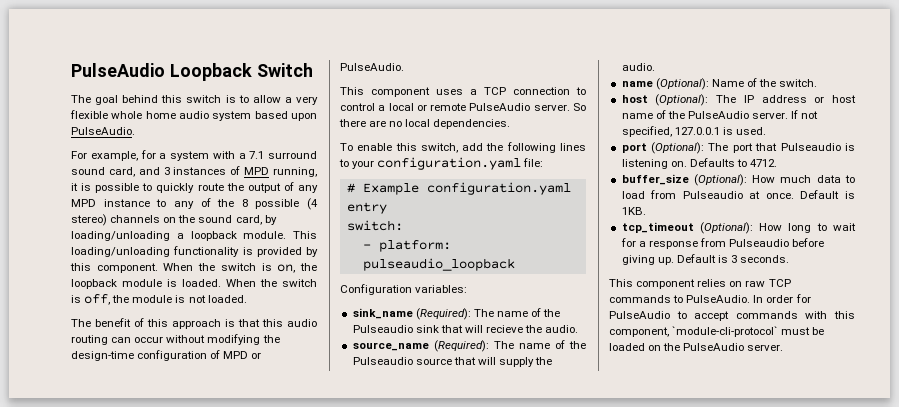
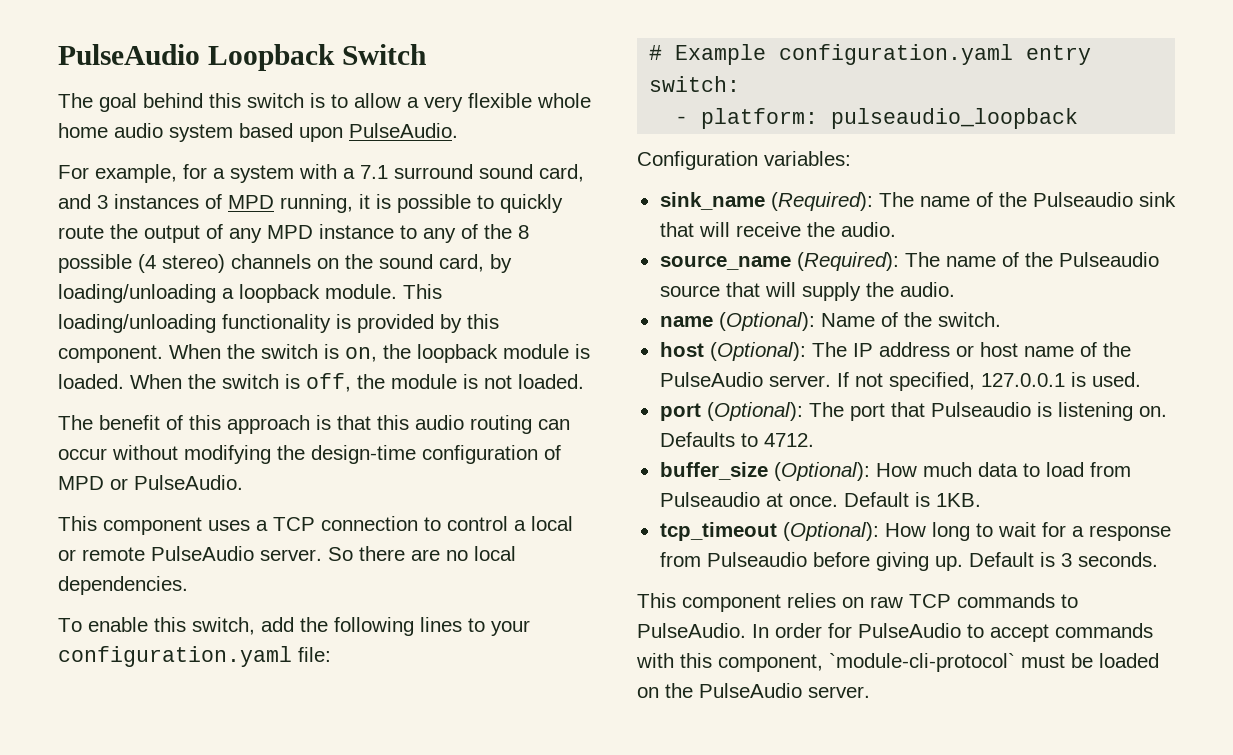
[486,325,524,333] recieve -> [735,222,801,237] receive

